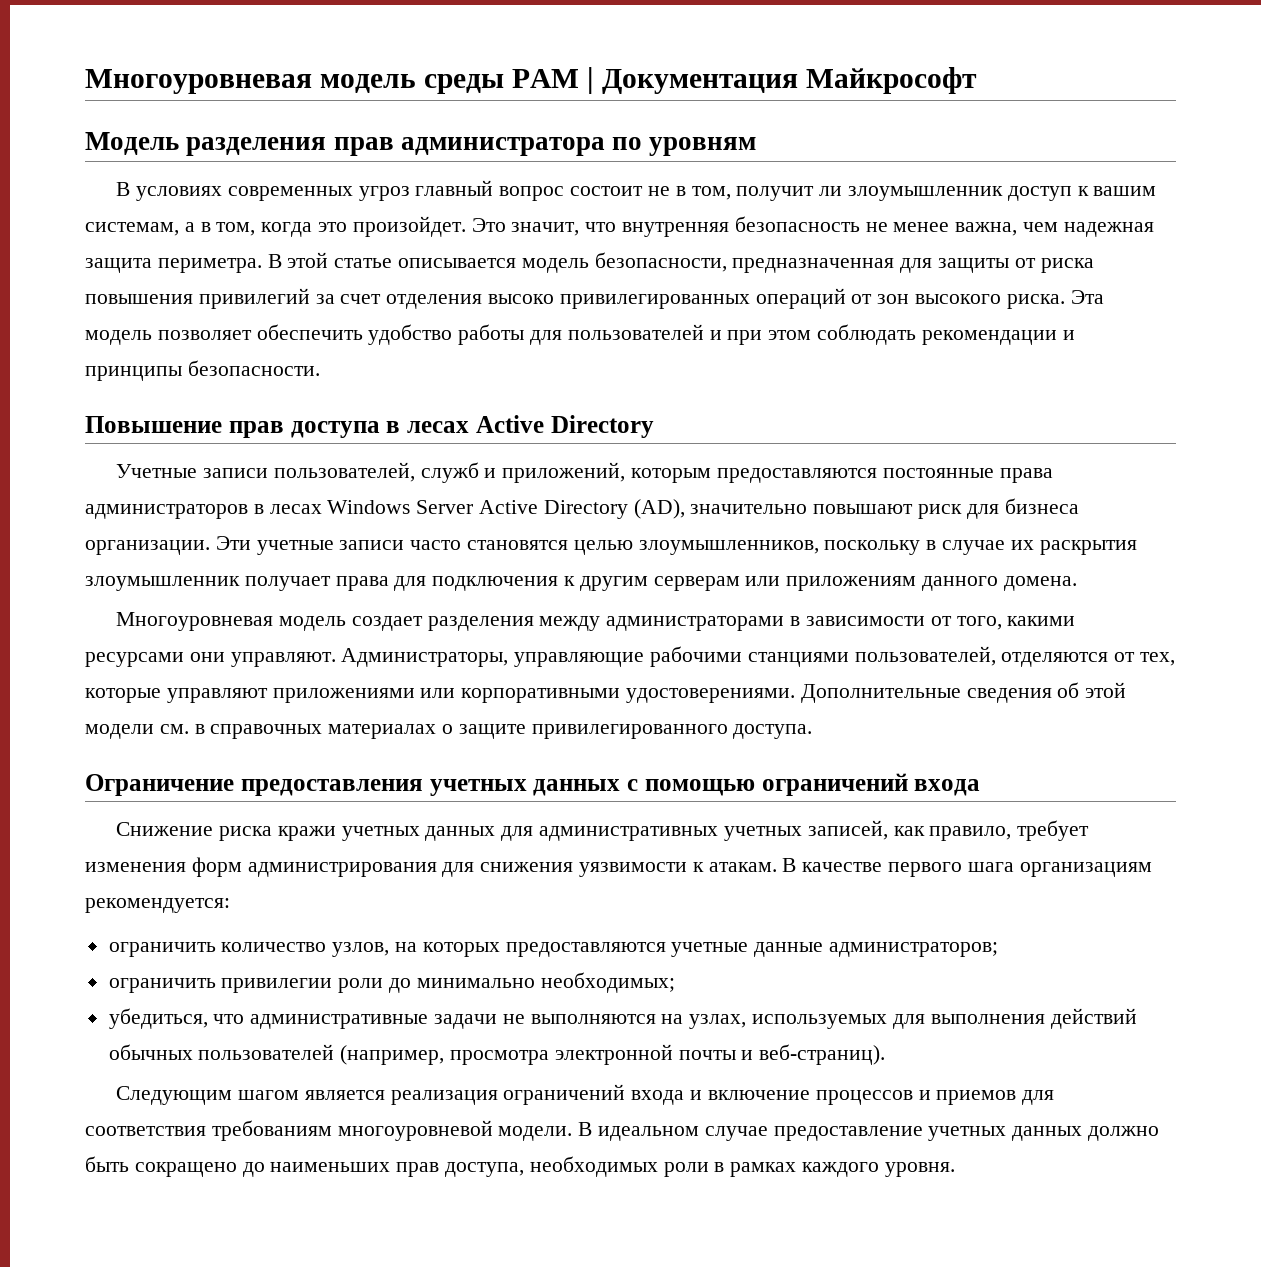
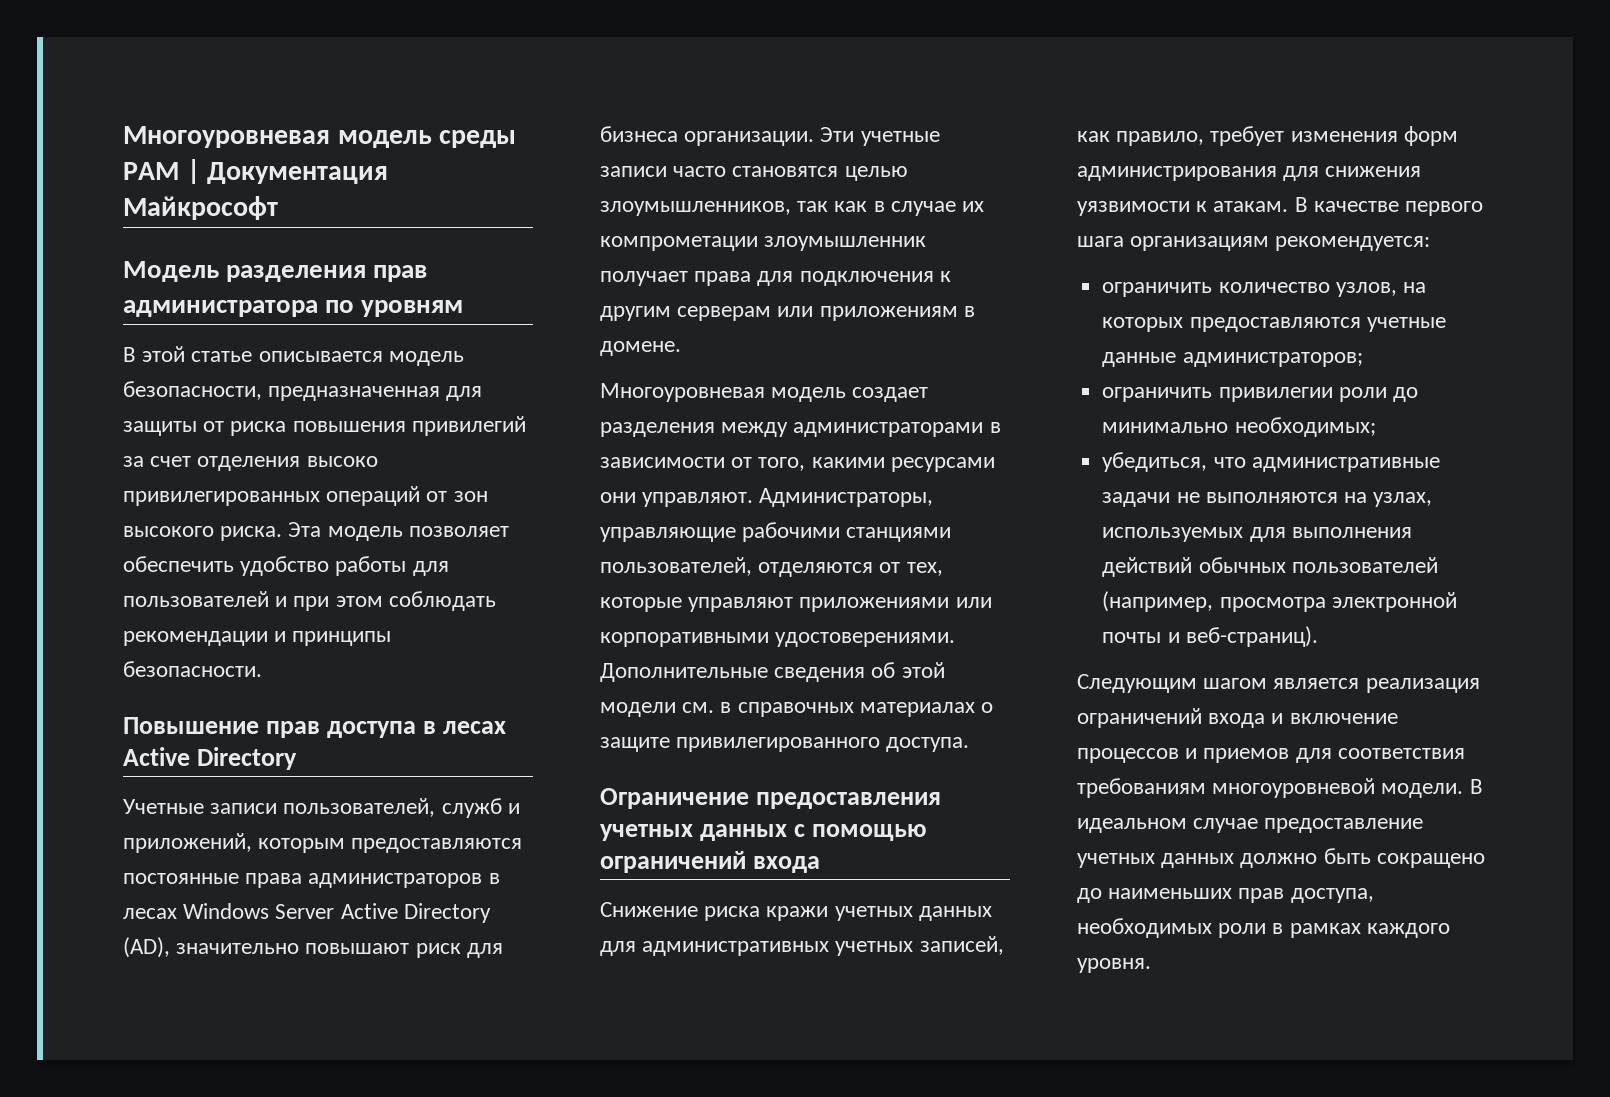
[136,180,1157,201] [85,216,1154,237] [85,254,282,273] условиях современных угроз главный вопрос состоит не в том, получит ли злоумышленник доступ к вашим системам, а в том, когда это произойдет. Это значит, что внутренняя безопасность не менее важна, чем надежная защита периметра. В -> (136, 354) none
[824,540,921,555] поскольку -> [797,201,868,212] так как
[1039,540,1137,555] раскрытия -> [600,236,758,251] компрометации
[922,576,1077,591] данного домена. -> [963,306,975,317] [600,341,681,356] в домене.

